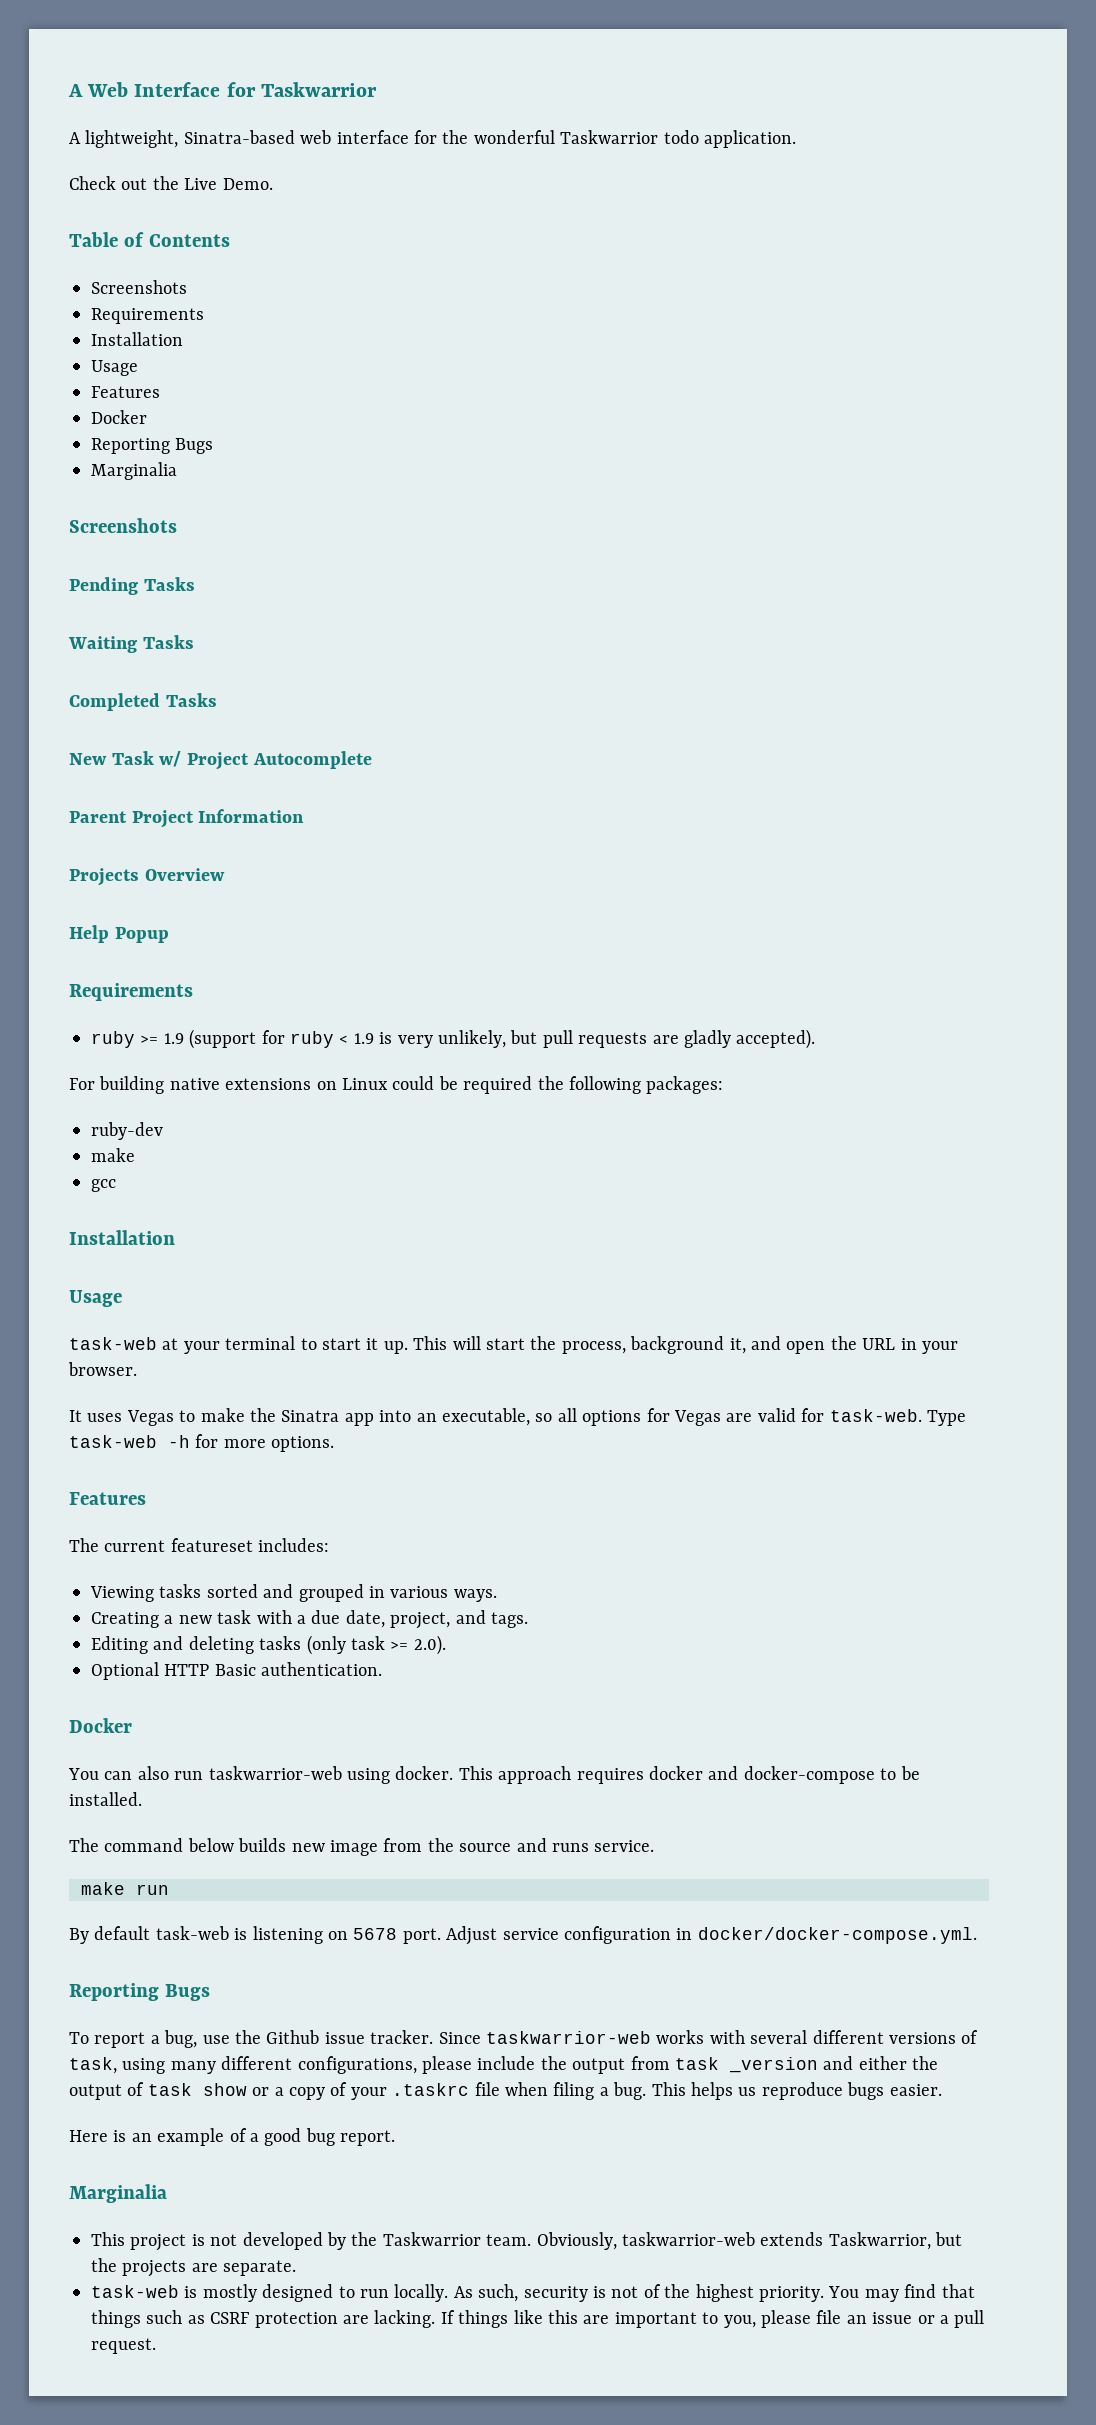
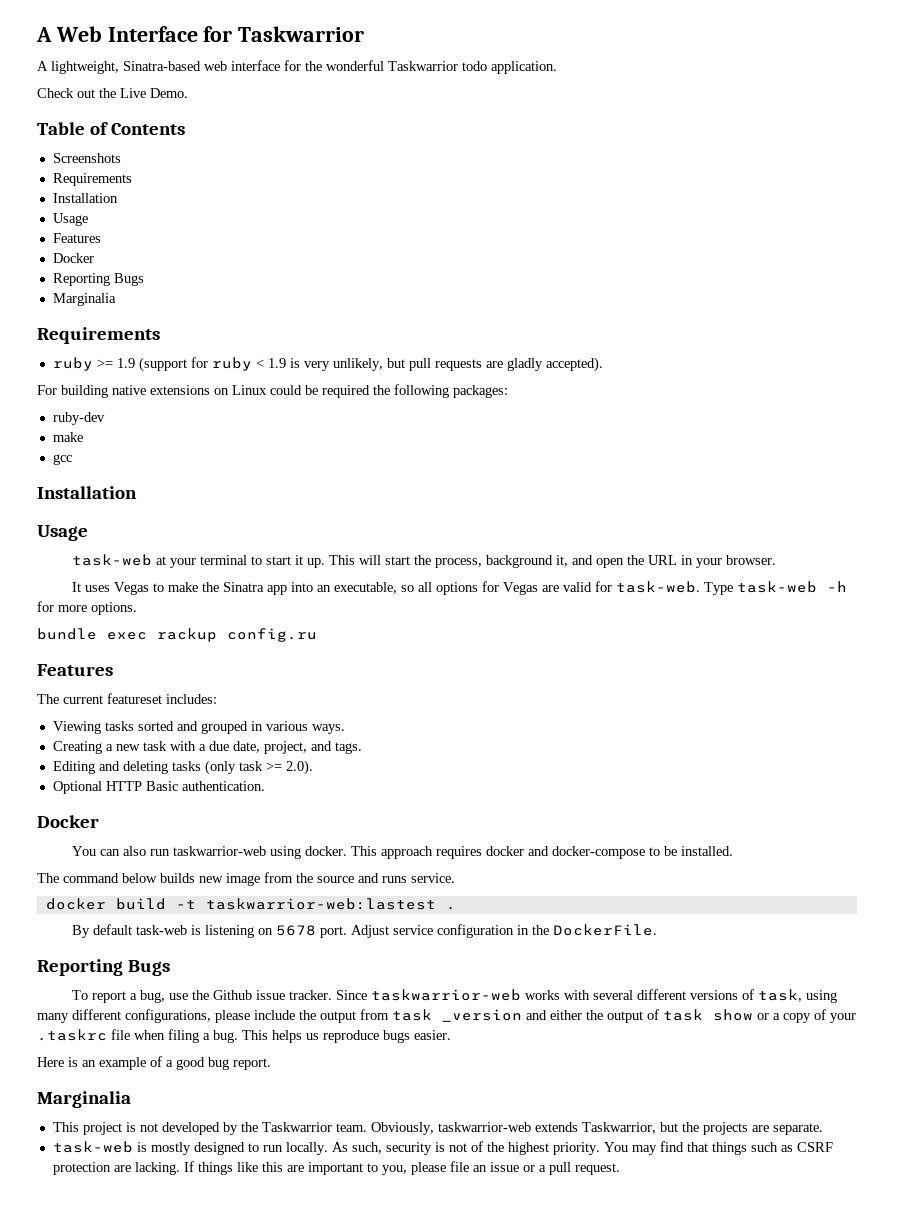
[69,518,177,533] [69,577,195,595] [68,635,194,653] [69,693,217,711] [69,751,372,770] [69,809,305,828] [69,868,225,886] [69,925,169,943] // Screenshots // Pending Tasks // Waiting Tasks // Completed Tasks // New Task w/ Project Autocomplete // Parent Project Information // Projects Overview // Help Popup -> (116, 299) none
(335, 1444) none -> [37,628,317,642] // bundle exec rackup config.ru
[81,1882,169,1895] make run -> [45,898,456,910] docker build -t taskwarrior-web:lastest .
[697,1927,977,1944] docker/docker-compose.yml. -> [532,924,658,936] the DockerFile.

